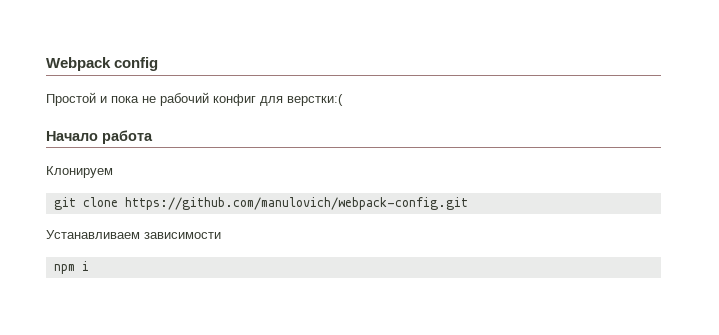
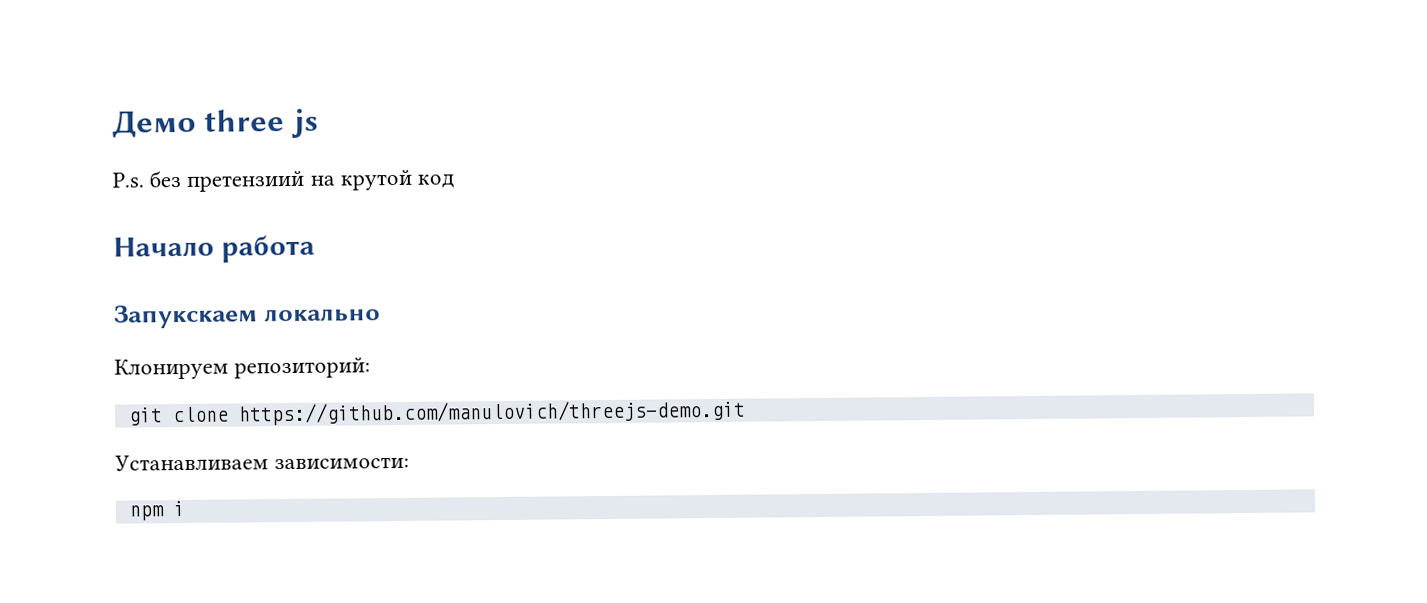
[46,57,159,71] [46,92,343,106] Webpack config // Простой и пока не рабочий конфиг для верстки:( -> [112,108,319,138] [112,169,455,192] Демо three js // P.s. без претензиий на крутой код
(153, 137) none -> [114,304,382,329] // Запукскаем локально
(113, 172) none -> [234,357,371,379] репозиторий:
[124,197,468,210] https://github.com/manulovich/webpack-config.git -> [237,399,746,426] https://github.com/manulovich/threejs-demo.git
[144,232,221,239] зависимости -> [274,456,410,470] зависимости:

